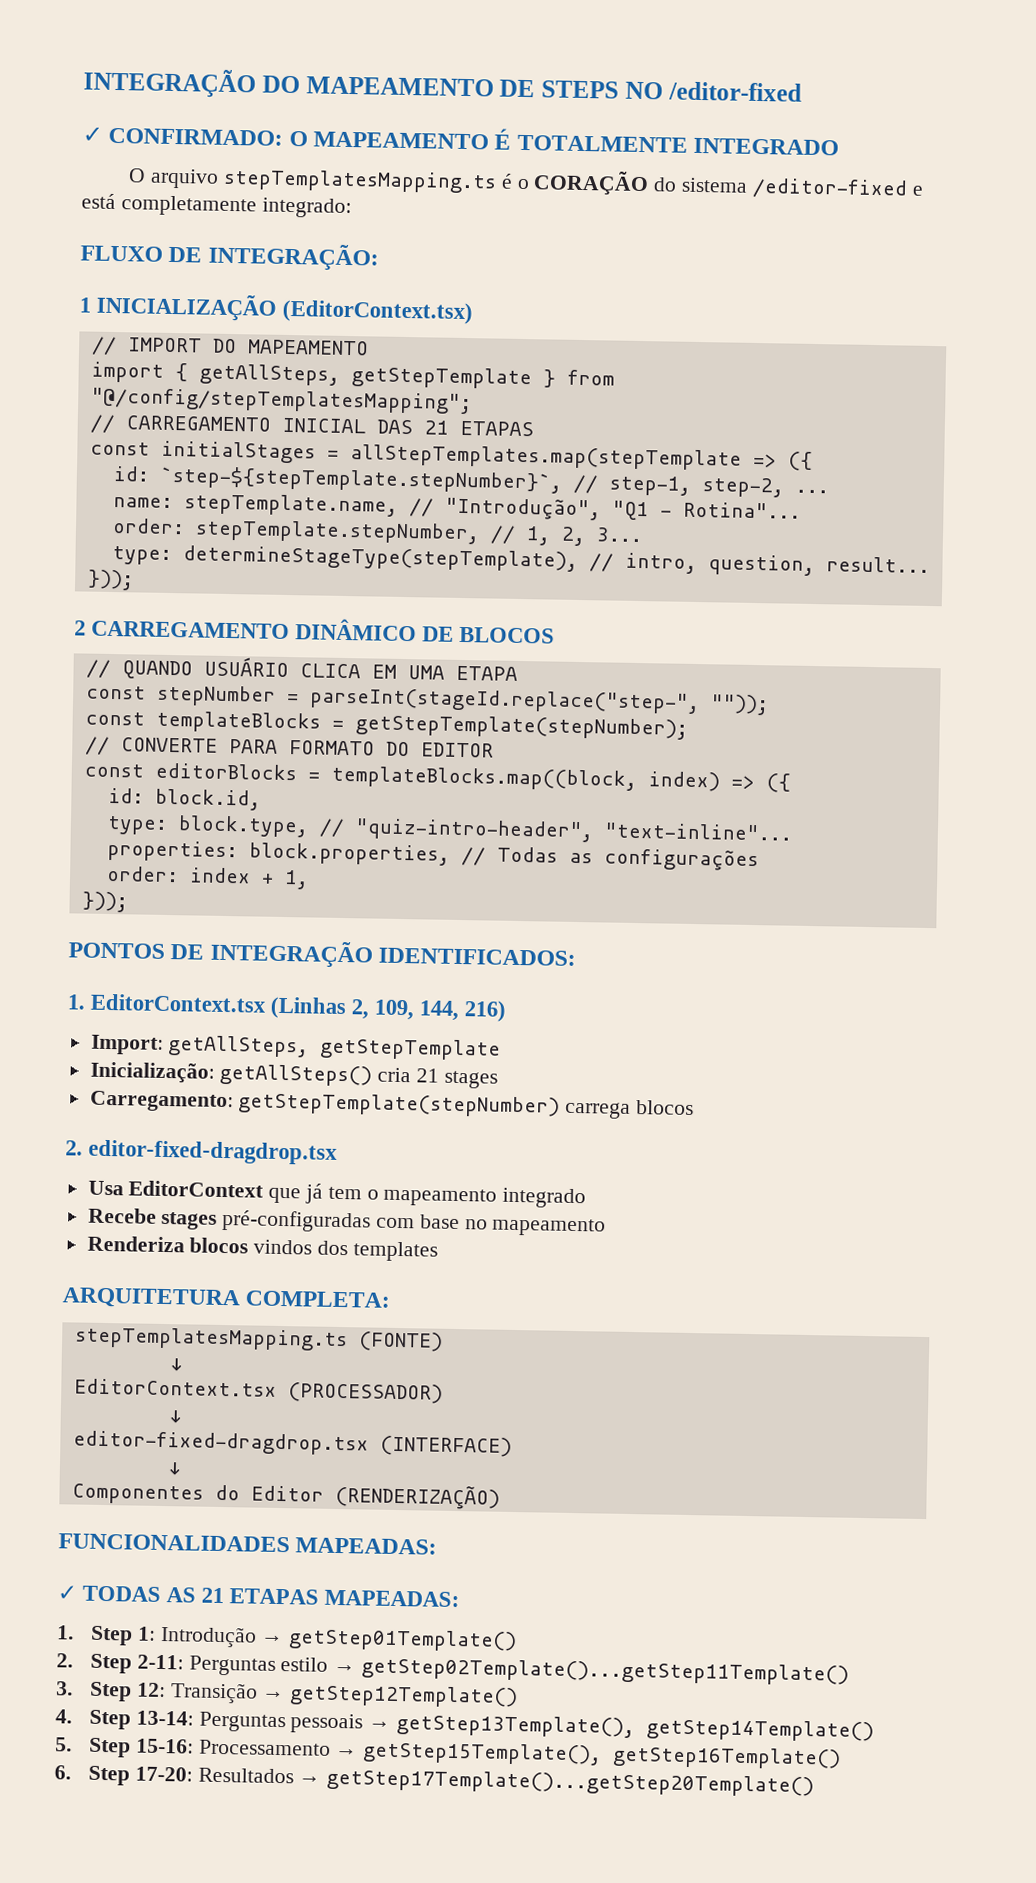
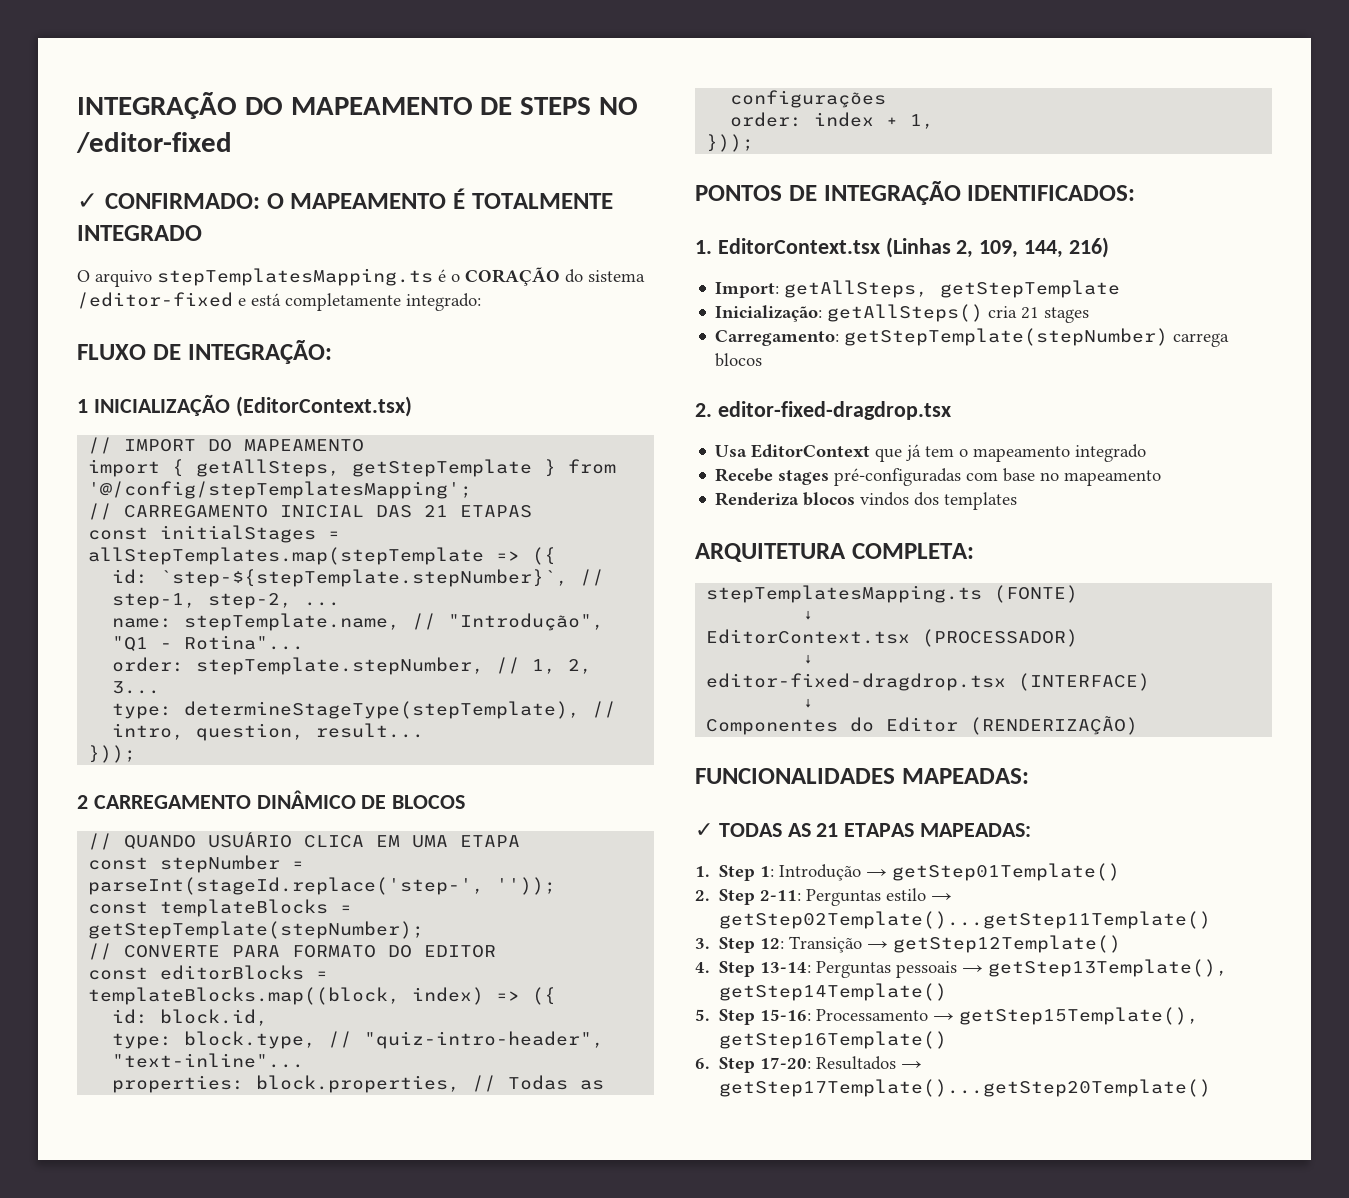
[90,387,472,415] "@/config/stepTemplatesMapping"; -> [88,481,473,499] '@/config/stepTemplatesMapping';
[308,687,769,716] parseInt(stageId.replace("step-", "")); -> [88,877,557,895] parseInt(stageId.replace('step-', ''));

